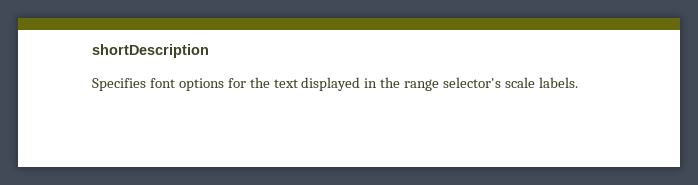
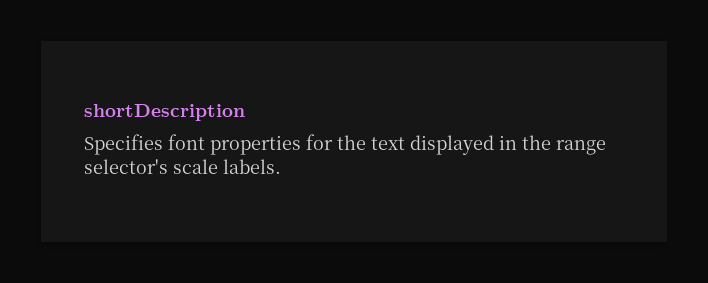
[178,78,224,91] options -> [210,135,301,155] properties

